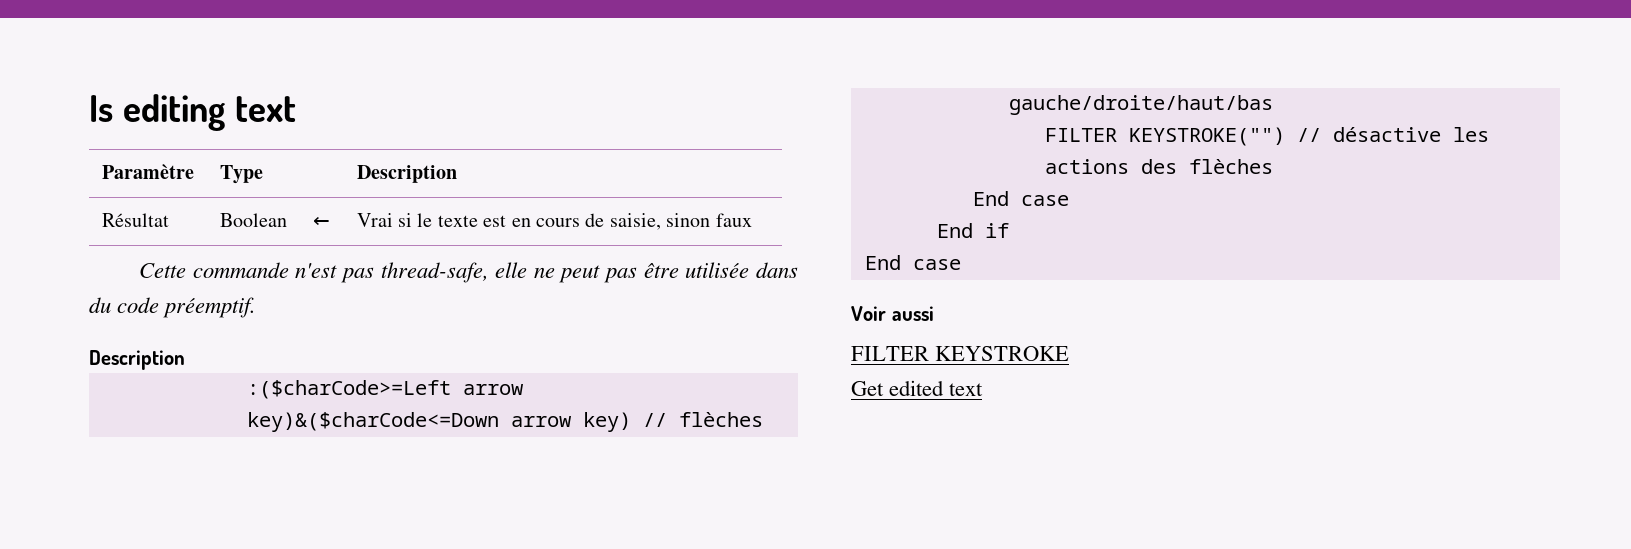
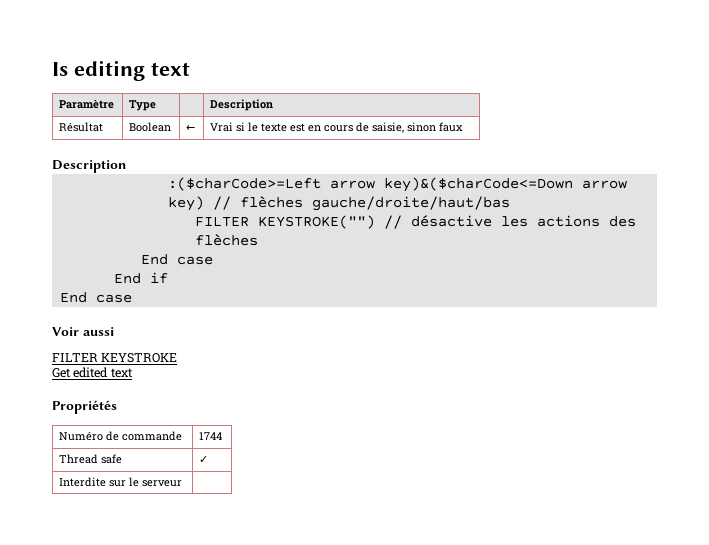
[138,262,798,283] [89,297,257,318] // Cette commande n'est pas thread-safe, elle ne peut pas être utilisée dans du code préemptif. -> (464, 127) none
(984, 389) none -> [52,400,117,414] [59,431,183,441] [199,432,223,440] [59,454,123,464] [199,456,209,463] [59,477,183,487] // Propriétés // Numéro de commande | 1744 // Thread safe | ✓ // Interdite sur le serveur |

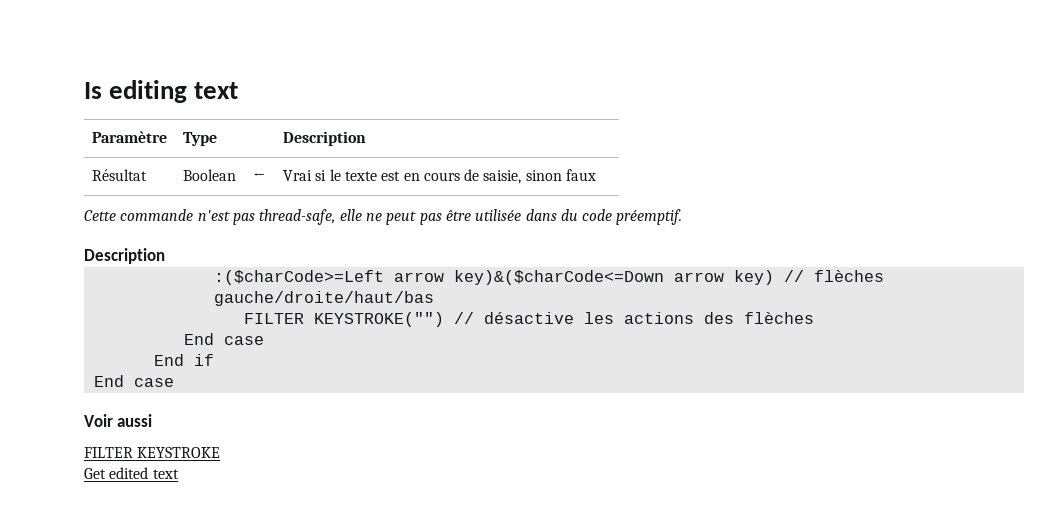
(464, 127) none -> [84,209,683,225] // Cette commande n'est pas thread-safe, elle ne peut pas être utilisée dans du code préemptif.
[52,400,117,414] [59,431,183,441] [199,432,223,440] [59,454,123,464] [199,456,209,463] [59,477,183,487] // Propriétés // Numéro de commande | 1744 // Thread safe | ✓ // Interdite sur le serveur | -> (179, 474) none

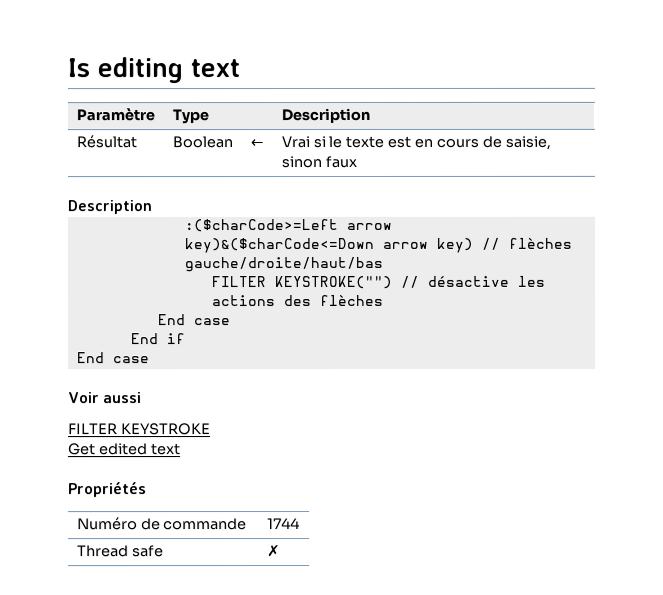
[84,209,683,225] // Cette commande n'est pas thread-safe, elle ne peut pas être utilisée dans du code préemptif. -> (357, 162) none
(179, 474) none -> [68,482,147,498] [76,517,248,531] [266,518,300,530] [76,545,164,558] [266,545,281,558] // Propriétés // Numéro de commande | 1744 // Thread safe | ✗

